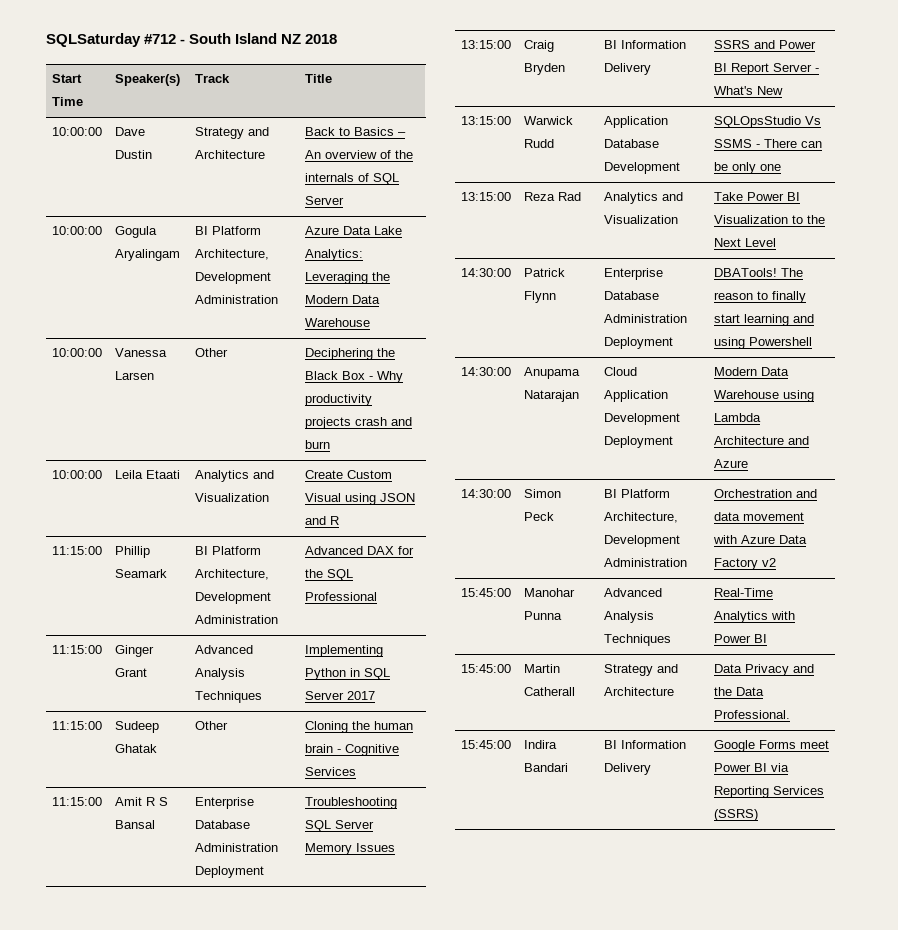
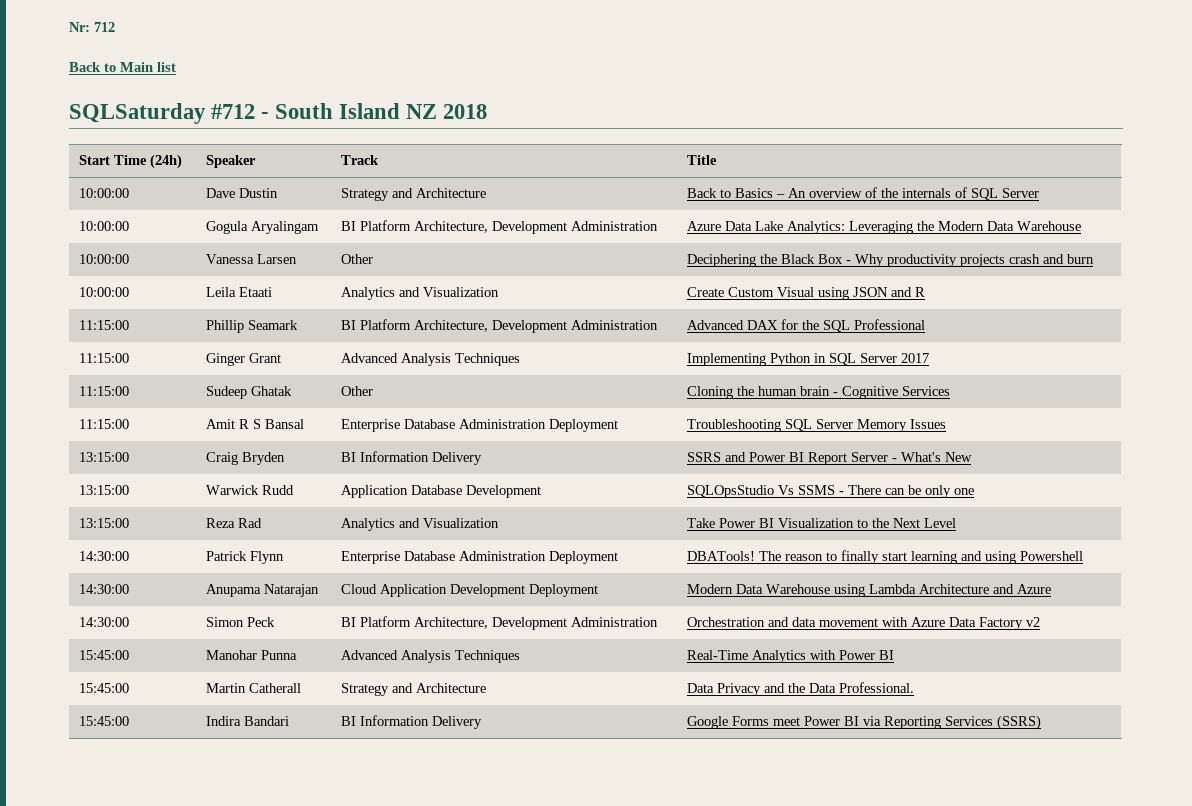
(46, 40) none -> [69,22,115,32] [69,62,176,72] Nr: 712 // Back to Main list //
[114,74,180,86] | Speaker(s) -> [149,154,182,169] [205,155,256,168] (24h) | Speaker

